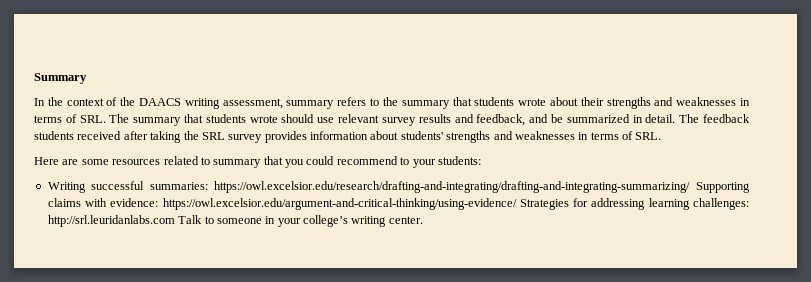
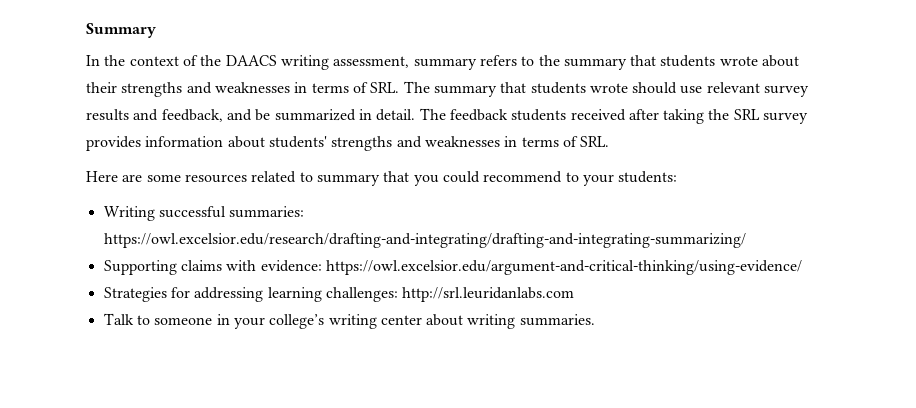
(691, 187) none -> (746, 240) //
(517, 204) none -> (802, 267) //
(175, 221) none -> (575, 294) //
[388,216,423,224] center. -> [380,314,595,329] center about writing summaries.

